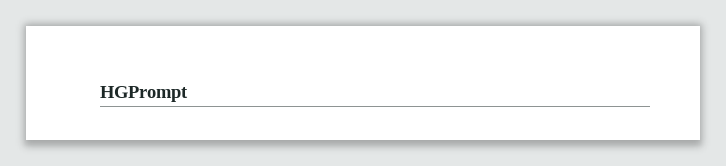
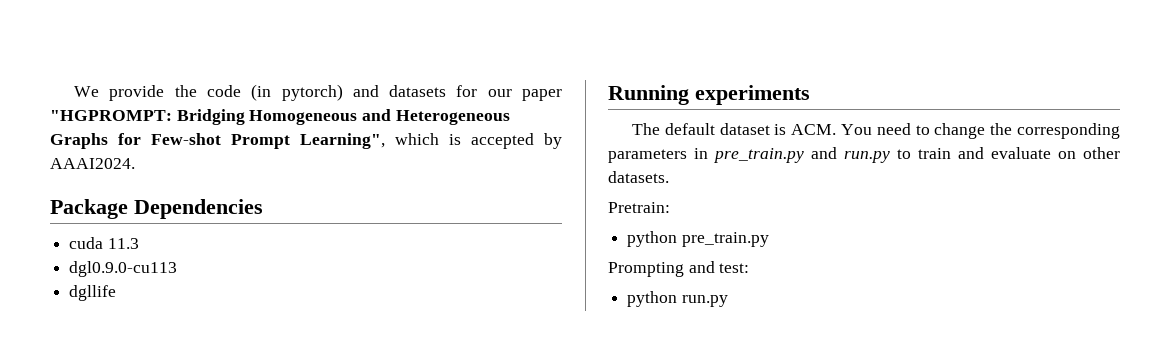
[100,86,188,102] HGPrompt -> [74,84,562,101] [50,109,510,125] [50,133,562,149] [50,158,135,169] [50,199,263,219] [69,237,139,249] [69,261,178,277] [69,285,117,301] [608,85,810,105] [632,123,1120,139] [608,147,1120,163] [608,171,669,183] [608,202,670,213] [627,231,769,247] [608,261,750,277] [627,291,728,307] We provide the code (in pytorch) and datasets for our paper "HGPROMPT: Bridging Homogeneous and Heterogeneous Graphs for Few-shot Prompt Learning", which is accepted by AAAI2024. // Package Dependencies // cuda 11.3 // dgl0.9.0-cu113 // dgllife // Running experiments // The default dataset is ACM. You need to change the corresponding parameters in pre_train.py and run.py to train and evaluate on other datasets. // Pretrain: // python pre_train.py // Prompting and test: // python run.py

